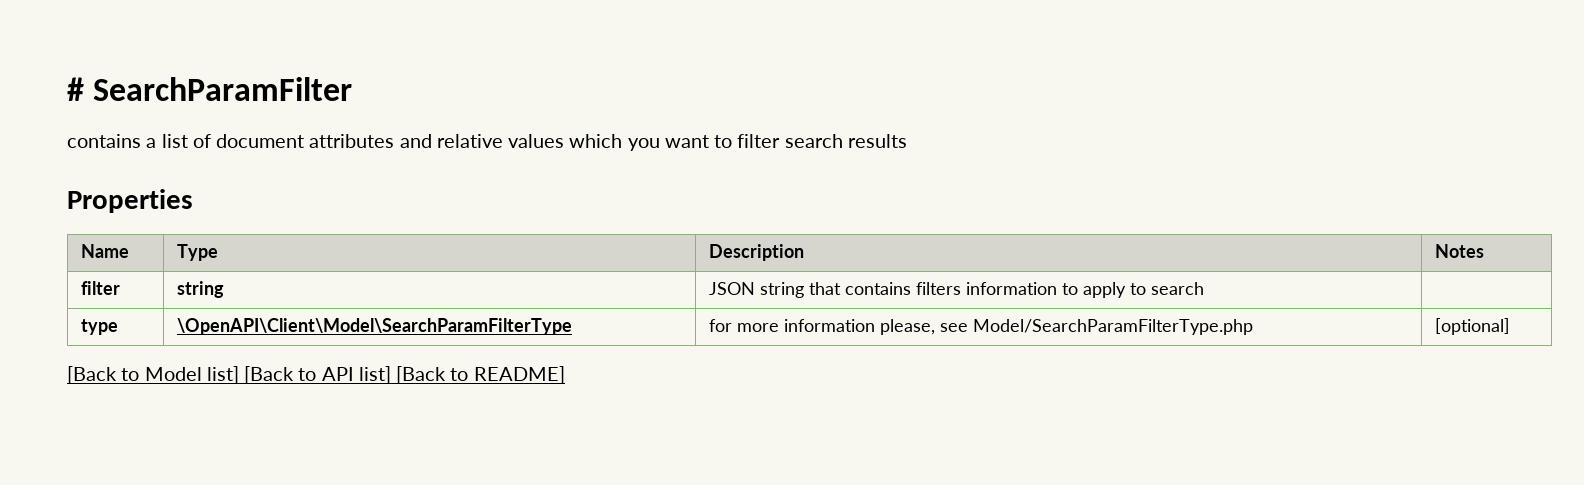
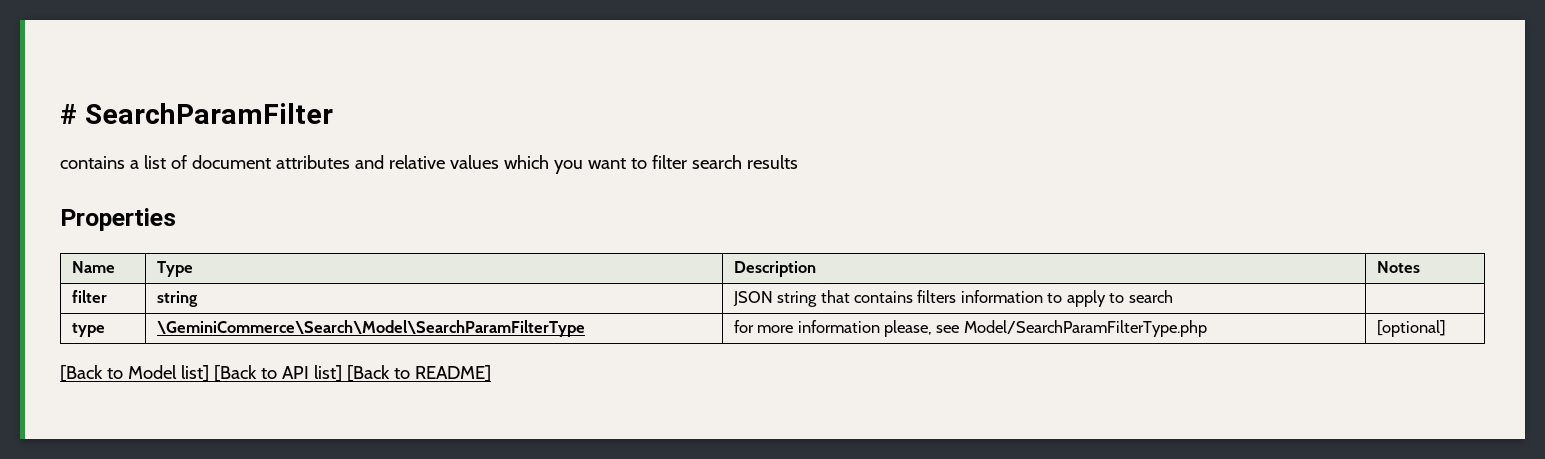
[176,318,572,335] \OpenAPI\Client\Model\SearchParamFilterType -> [156,320,585,337] \GeminiCommerce\Search\Model\SearchParamFilterType

